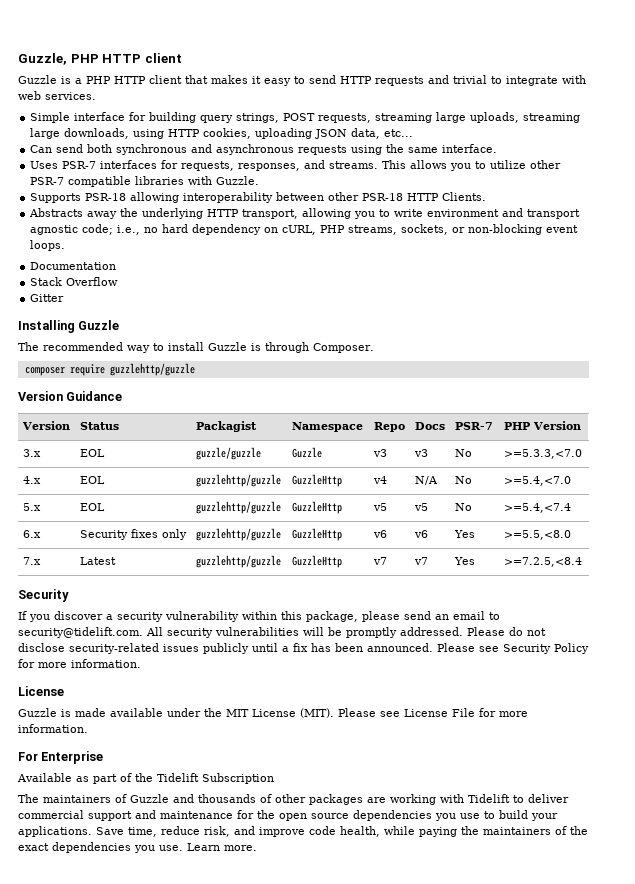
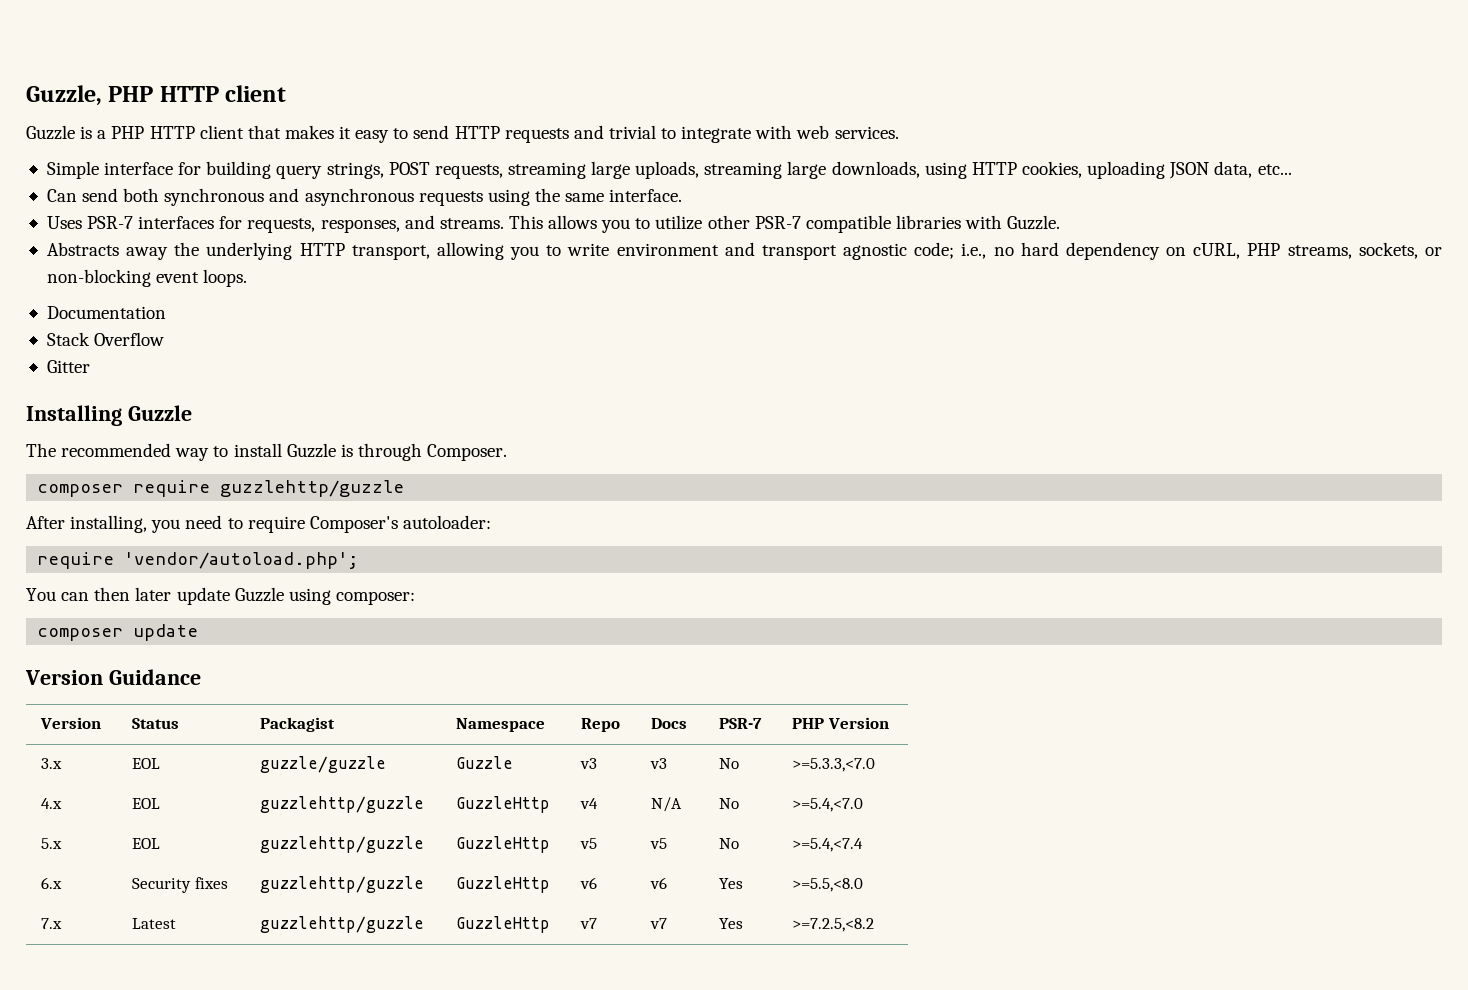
[30,192,487,203] // Supports PSR-18 allowing interoperability between other PSR-18 HTTP Clients. -> (1061, 222) none
(195, 369) none -> [26,515,491,533] [37,552,359,569] [26,587,415,605] [37,624,199,641] // After installing, you need to require Composer's autoloader: // require 'vendor/autoload.php'; // You can then later update Guzzle using composer: // composer update
[161,529,187,540] only -> (228, 883) none
[503,557,582,567] [18,589,69,602] [18,611,500,622] [18,627,546,638] [18,643,589,654] [18,659,141,668] [18,686,64,696] [18,708,528,718] [18,724,88,733] [18,751,104,764] [17,773,274,784] [18,794,569,805] [18,810,558,821] [18,826,588,837] [18,842,257,853] >=7.2.5,<8.4 // Security // If you discover a security vulnerability within this package, please send an email to security@tidelift.com. All security vulnerabilities will be promptly addressed. Please do not disclose security-related issues publicly until a fix has been announced. Please see Security Policy for more information. // License // Guzzle is made available under the MIT License (MIT). Please see License File for more information. // For Enterprise // Available as part of the Tidelift Subscription // The maintainers of Guzzle and thousands of other packages are working with Tidelift to deliver commercial support and maintenance for the open source dependencies you use to build your applications. Save time, reduce risk, and improve code health, while paying the maintainers of the exact dependencies you use. Learn more. -> [792,918,875,932] >=7.2.5,<8.2

